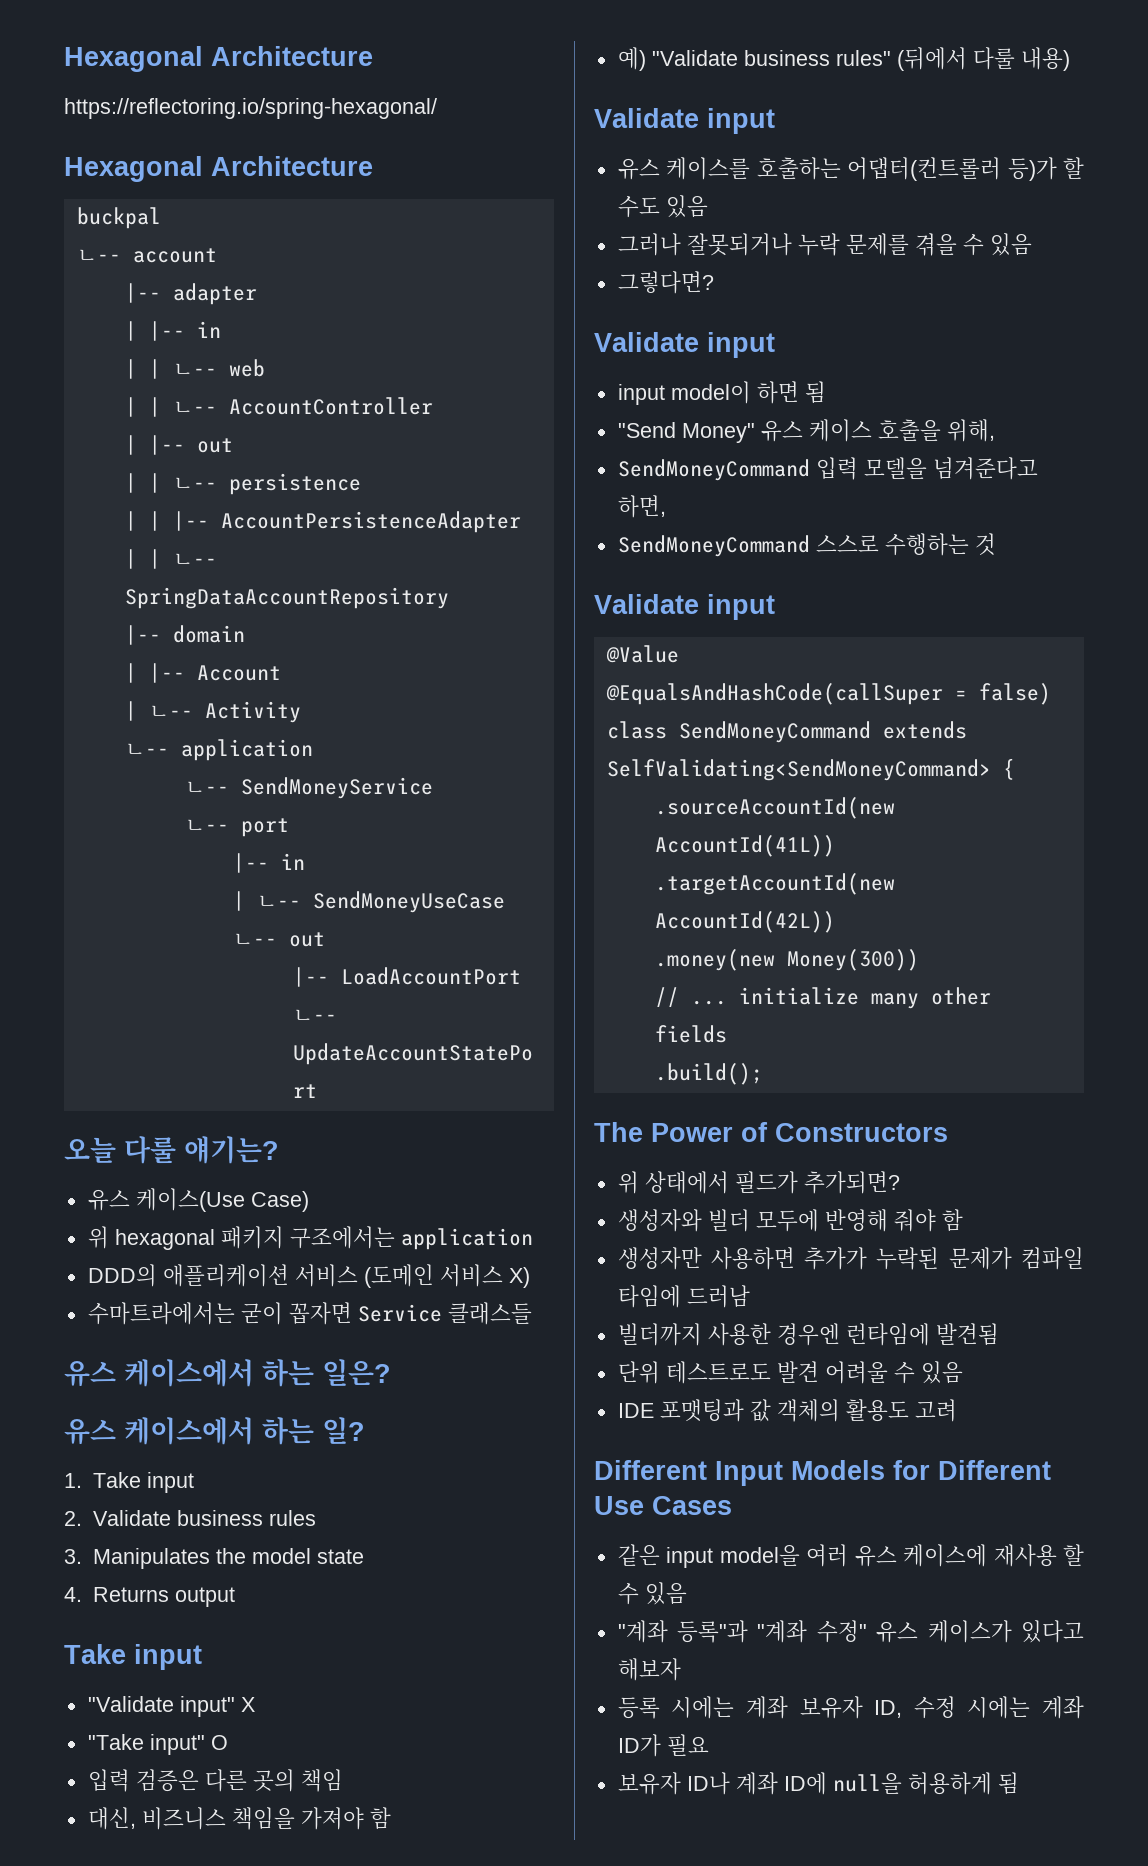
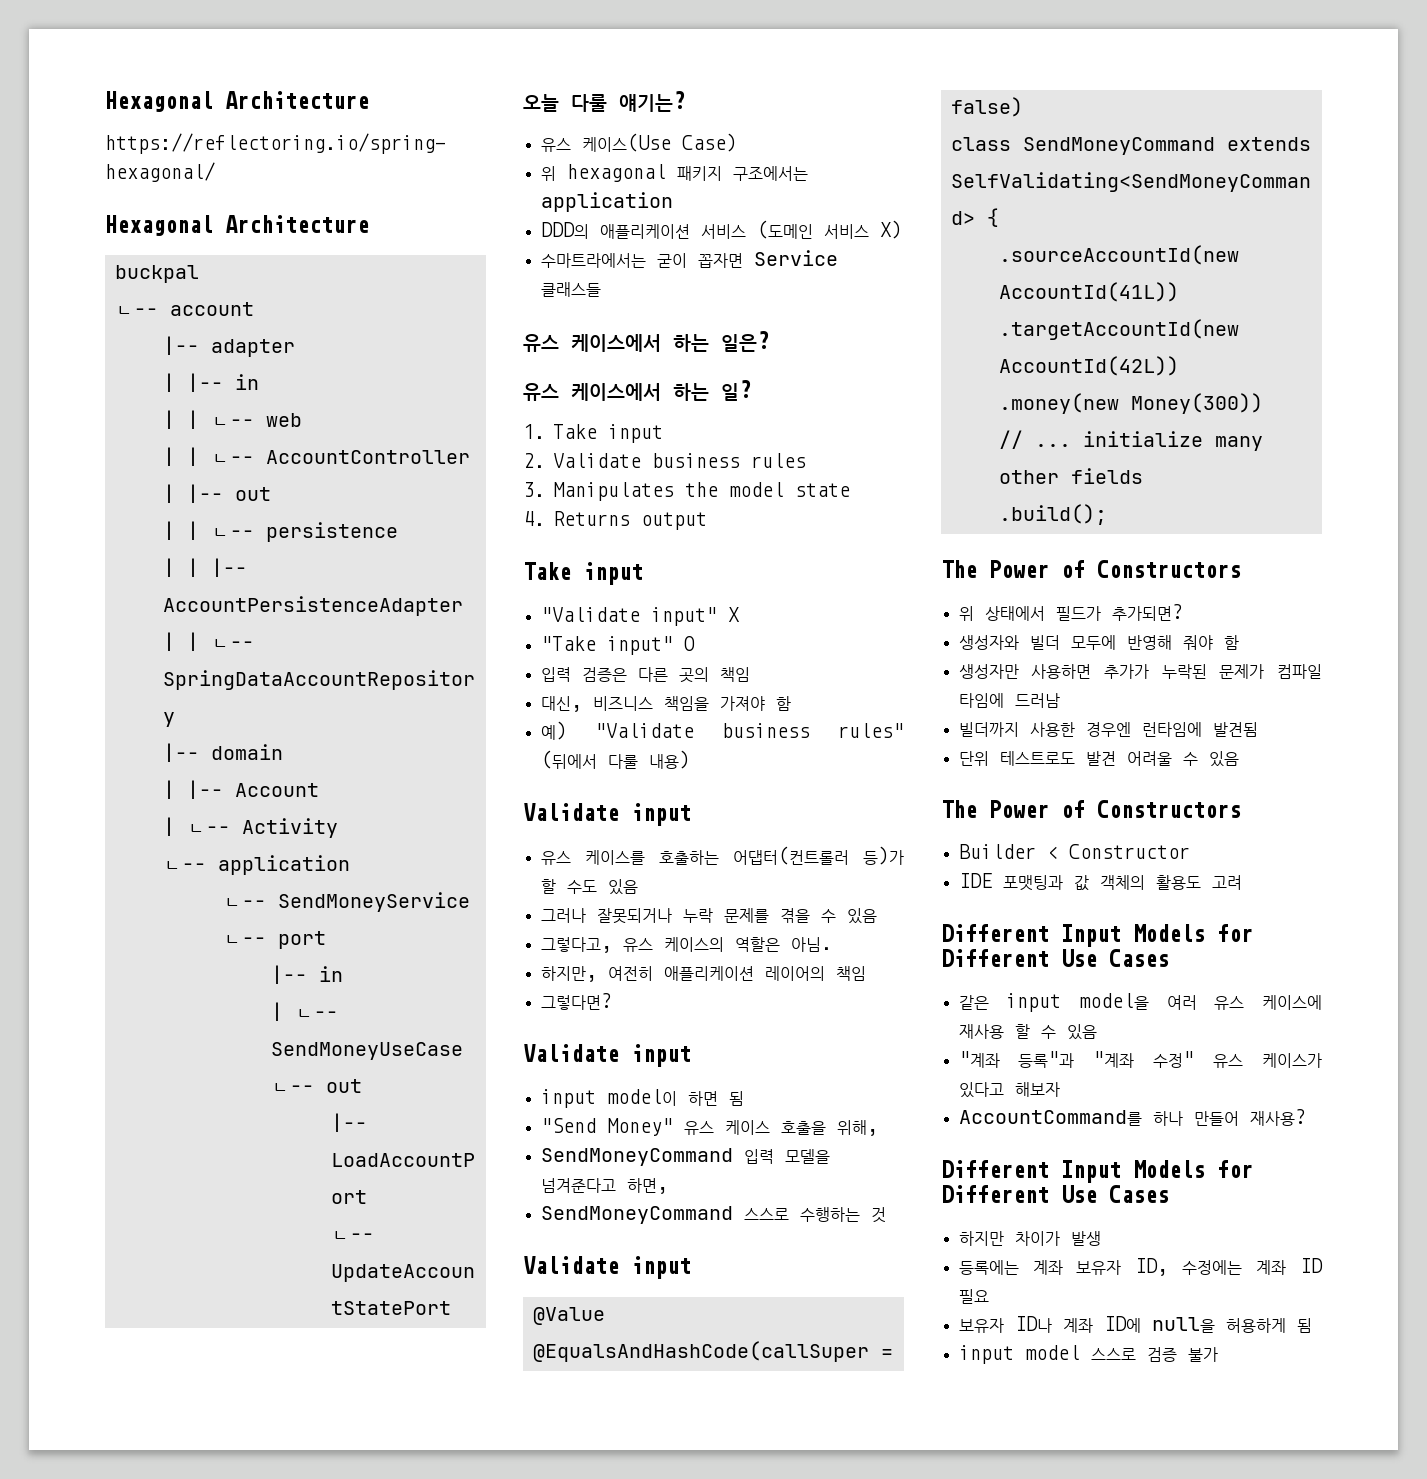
(1032, 244) none -> [540,937,832,953] [540,966,866,982] // 그렇다고, 유스 케이스의 역할은 아님. // 하지만, 여전히 애플리케이션 레이어의 책임
(963, 1372) none -> [941,800,1241,818] [958,844,1190,859] // The Power of Constructors // Builder < Constructor
[617,1696,1084,1719] [617,1734,661,1757] 등록 시에는 계좌 보유자 ID, 수정 시에는 계좌 ID가 -> [958,1109,1306,1126] [941,1160,1253,1183] [941,1185,1169,1203] [958,1231,1101,1246] [958,1258,1323,1276] AccountCommand를 하나 만들어 재사용? // Different Input Models for Different Use Cases // 하지만 차이가 발생 // 등록에는 계좌 보유자 ID, 수정에는 계좌 ID
(1019, 1783) none -> [958,1345,1218,1364] // input model 스스로 검증 불가

